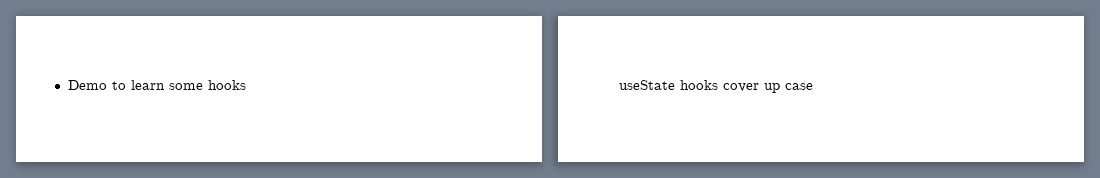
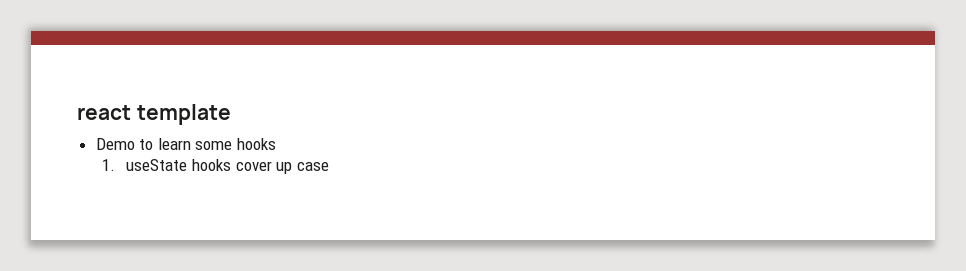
(67, 85) none -> [77,104,231,125] react template //
(246, 85) none -> [101,159,115,171] 1.

